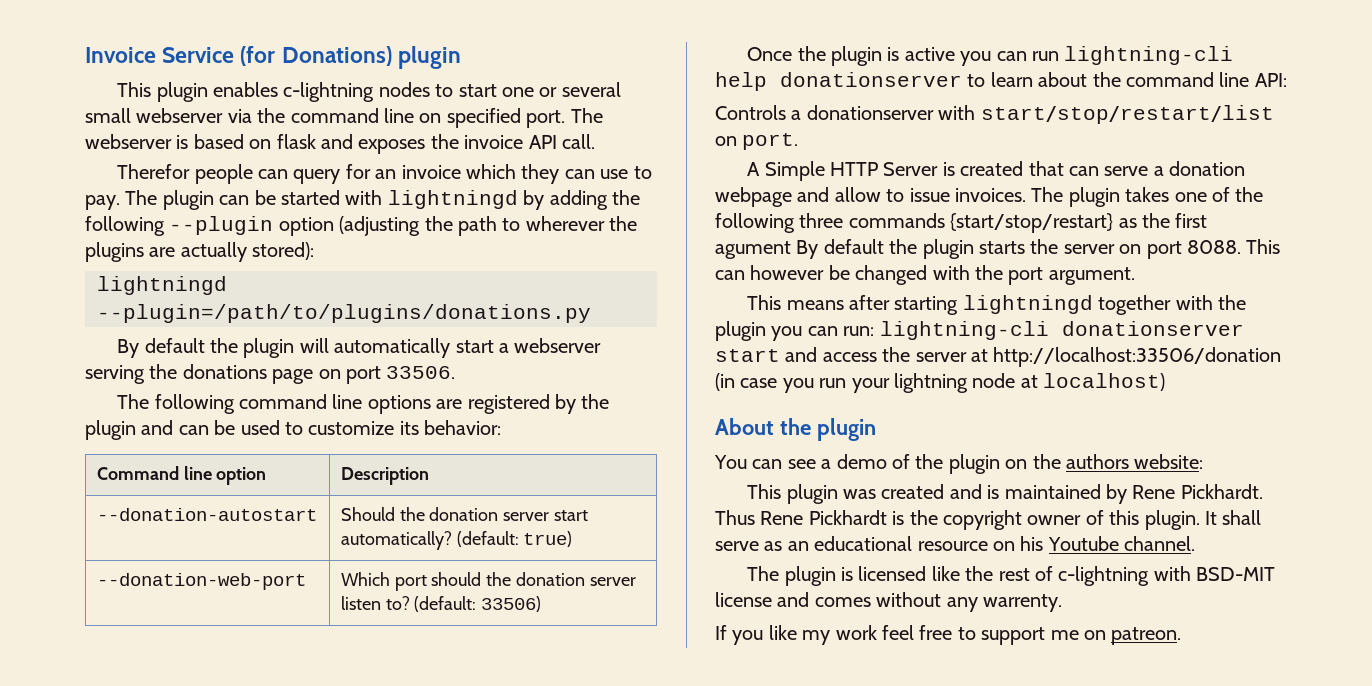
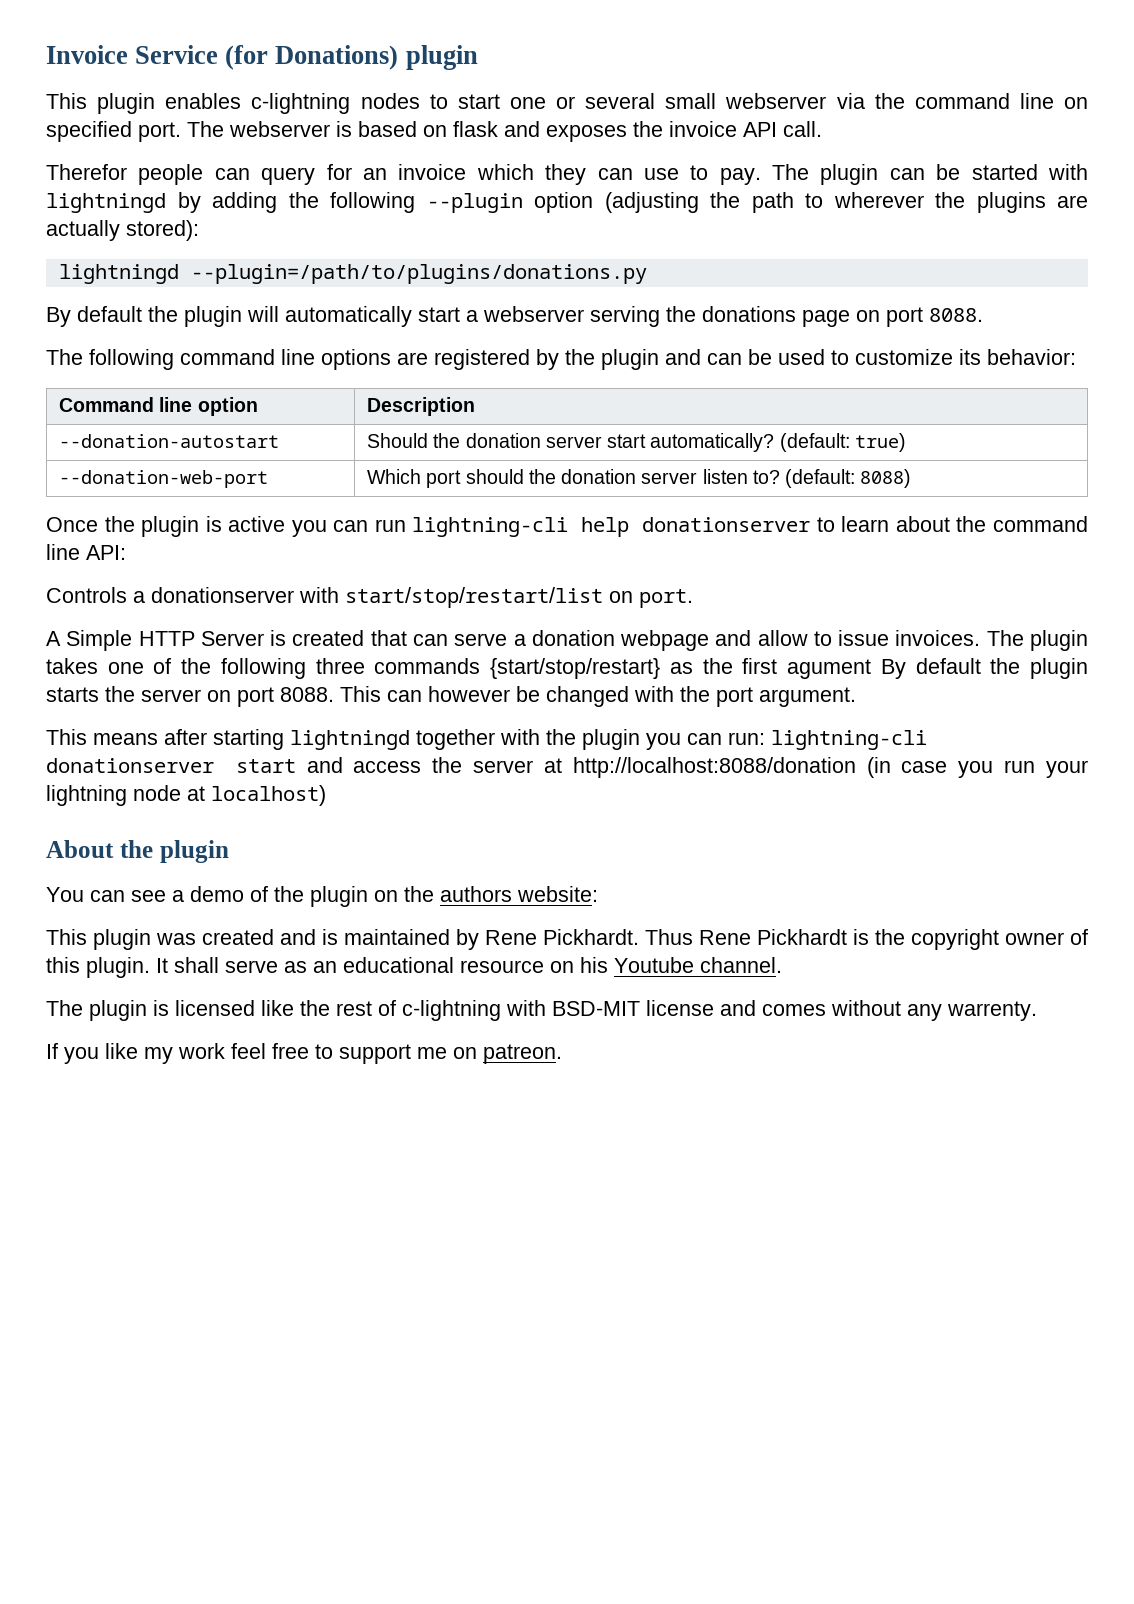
[386,366,456,379] 33506. -> [929,308,983,322] 8088.
[481,596,542,612] 33506) -> [860,469,912,488] 8088)
[993,347,1282,367] http://localhost:33506/donation -> [572,757,856,778] http://localhost:8088/donation

